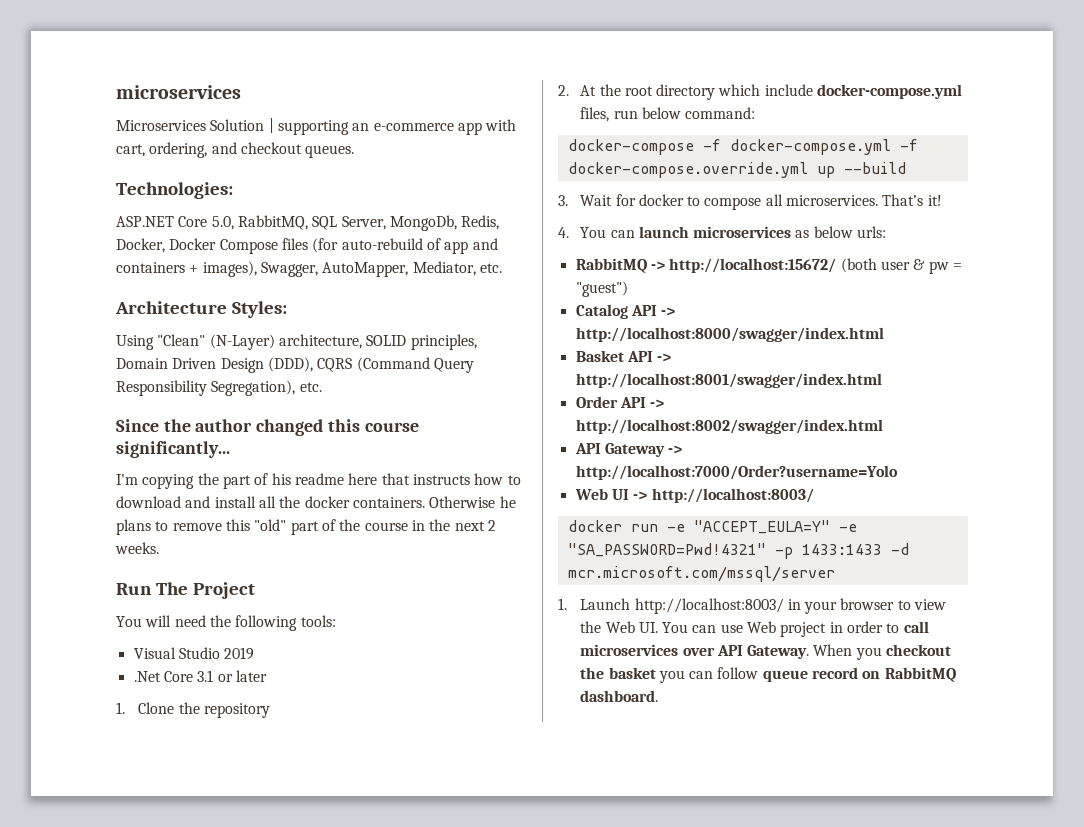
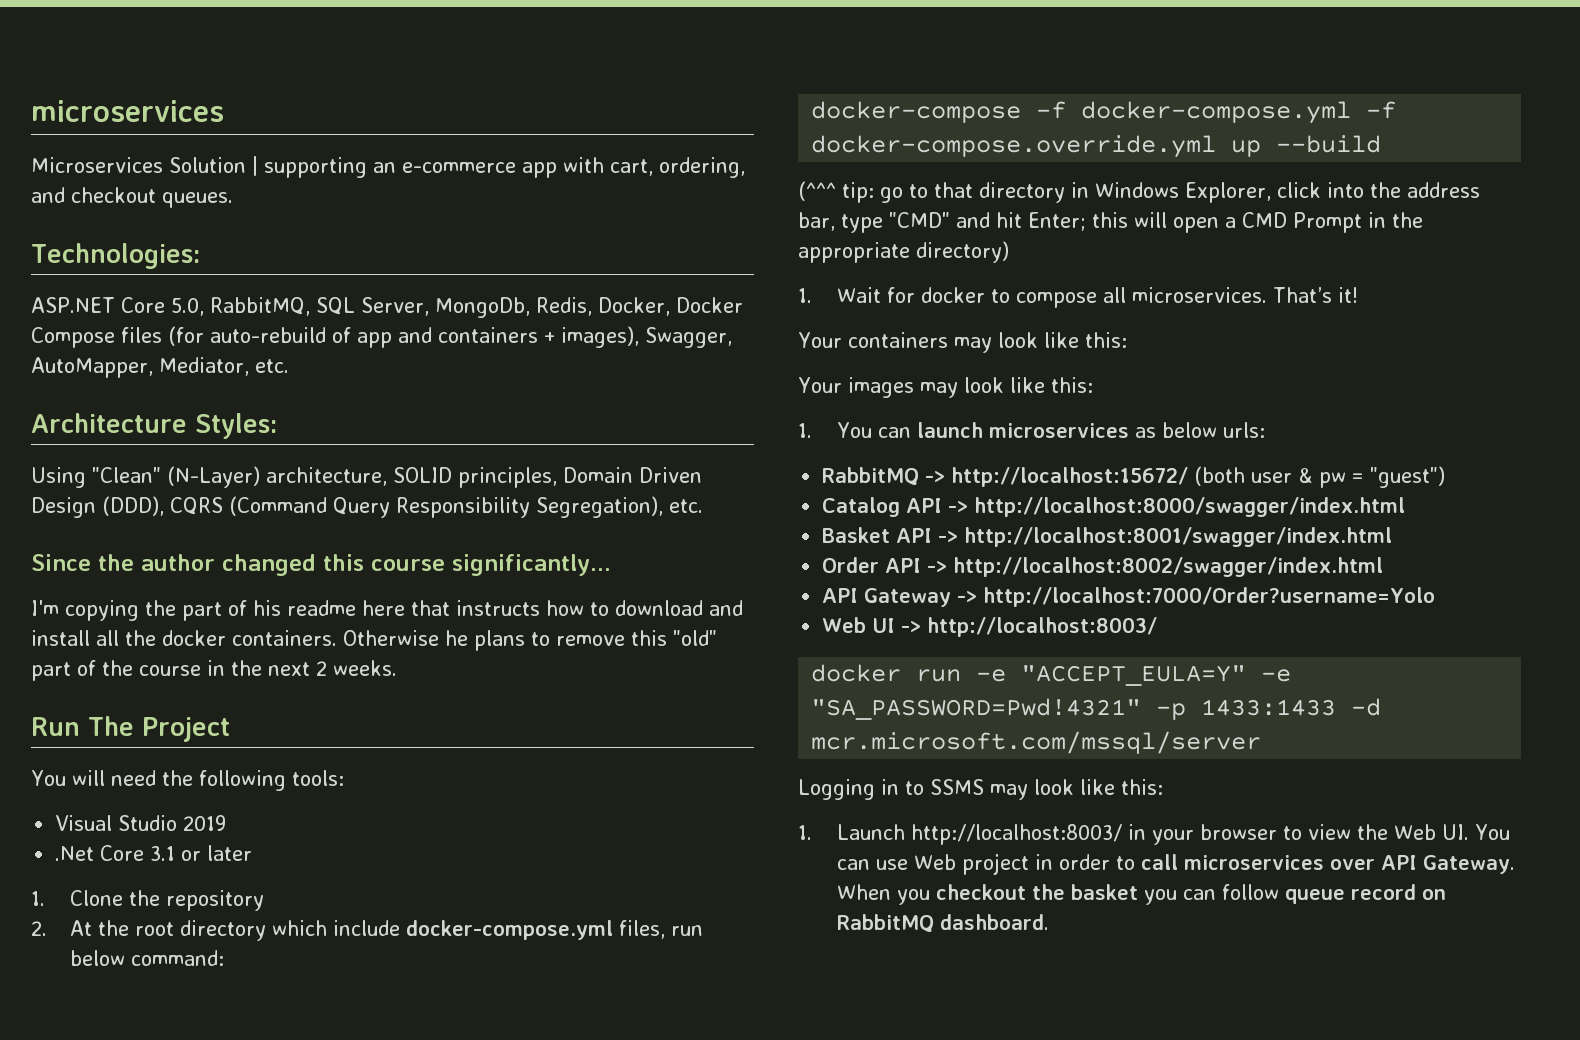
[558,195,568,206] 3. -> [798,181,1480,203] [798,212,1423,233] [798,241,1009,263] [798,288,812,303] (^^^ tip: go to that directory in Windows Explorer, click into the address bar, type "CMD" and hit Enter; this will open a CMD Prompt in the appropriate directory) // 1.
[558,227,569,238] 4. -> [798,332,1127,353] [798,377,1093,398] [798,423,812,438] Your containers may look like this: // Your images may look like this: // 1.
(835, 574) none -> [798,779,1163,800] // Logging in to SSMS may look like this:

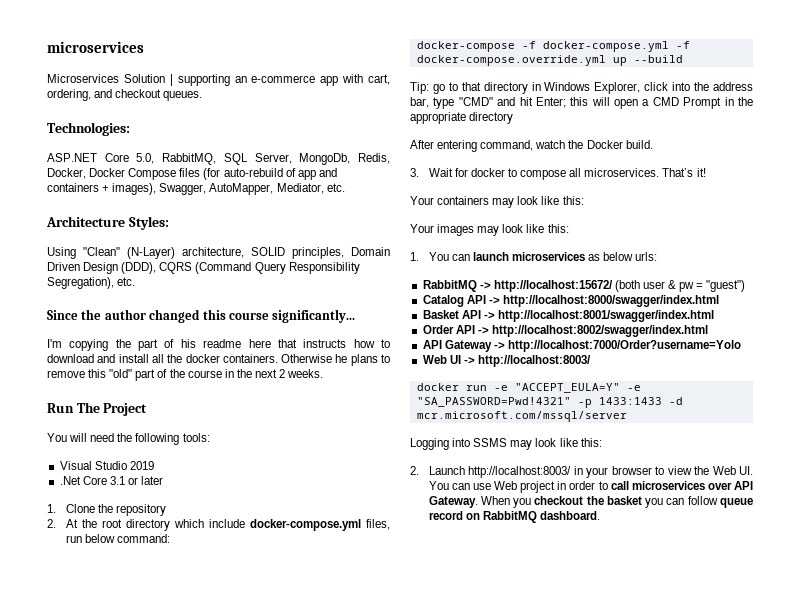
[798,181,874,203] (^^^ tip: -> [410,82,429,94] Tip:
[916,241,1009,263] [798,288,812,303] directory) // 1. -> [469,112,514,124] [410,140,653,152] [410,168,419,177] directory // After entering command, watch the Docker build. // 3.
[881,779,924,795] in to -> [452,438,471,447] into
[798,825,812,840] 1. -> [410,466,419,475] 2.

